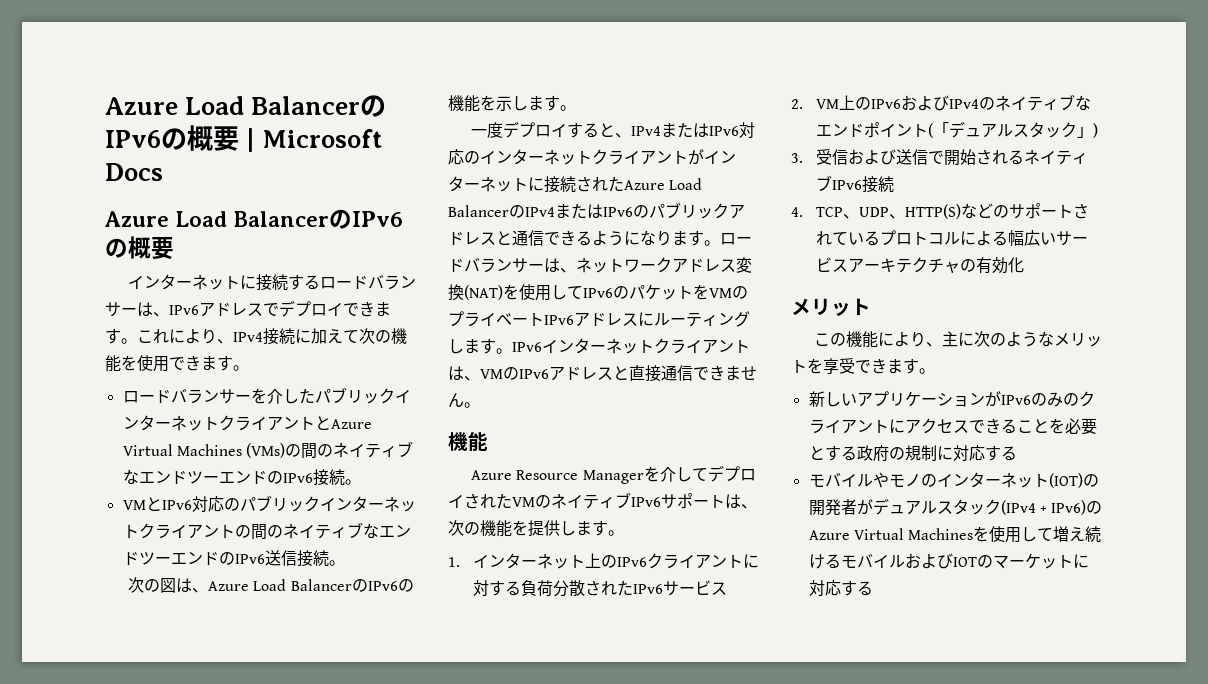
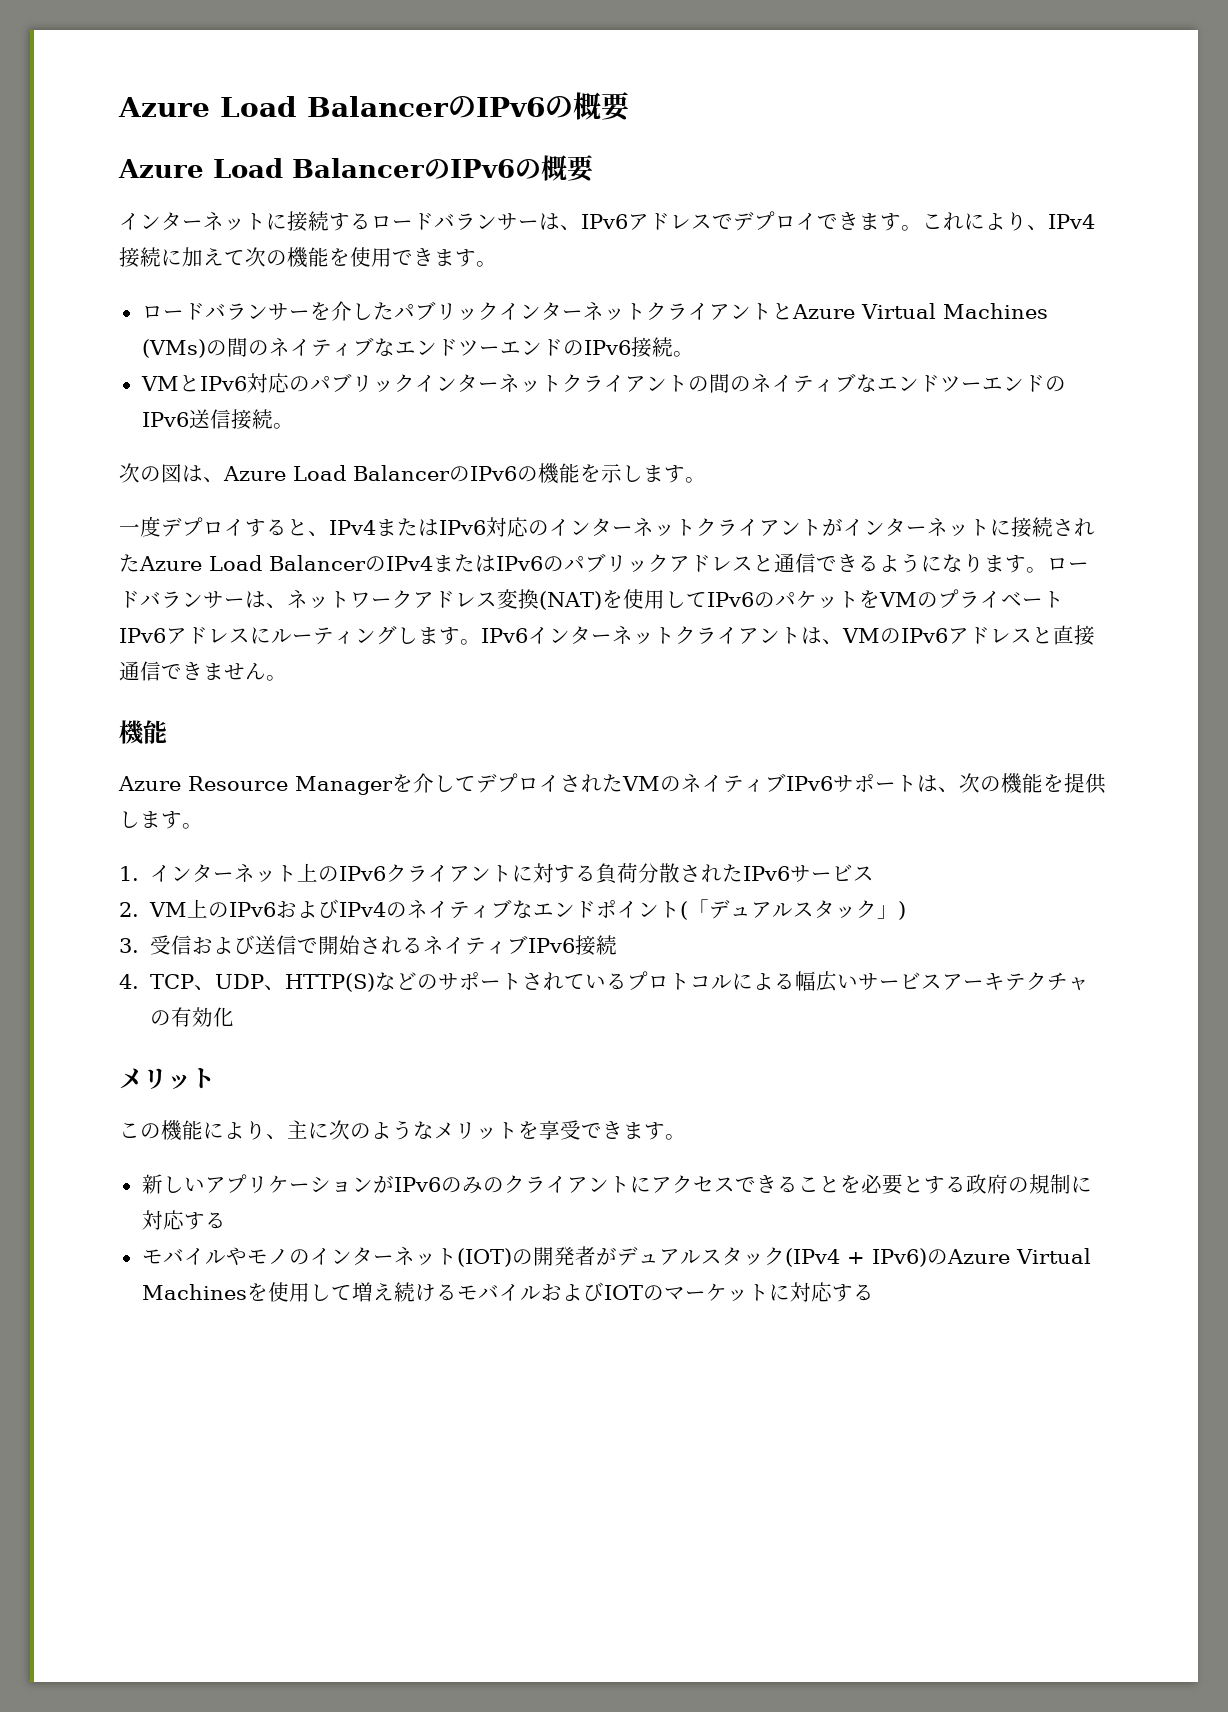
[105,95,387,117] [105,125,383,152] [105,163,163,181] Azure Load BalancerのIPv6の概要 | Microsoft Docs -> [118,92,630,121] Azure Load BalancerのIPv6の概要

